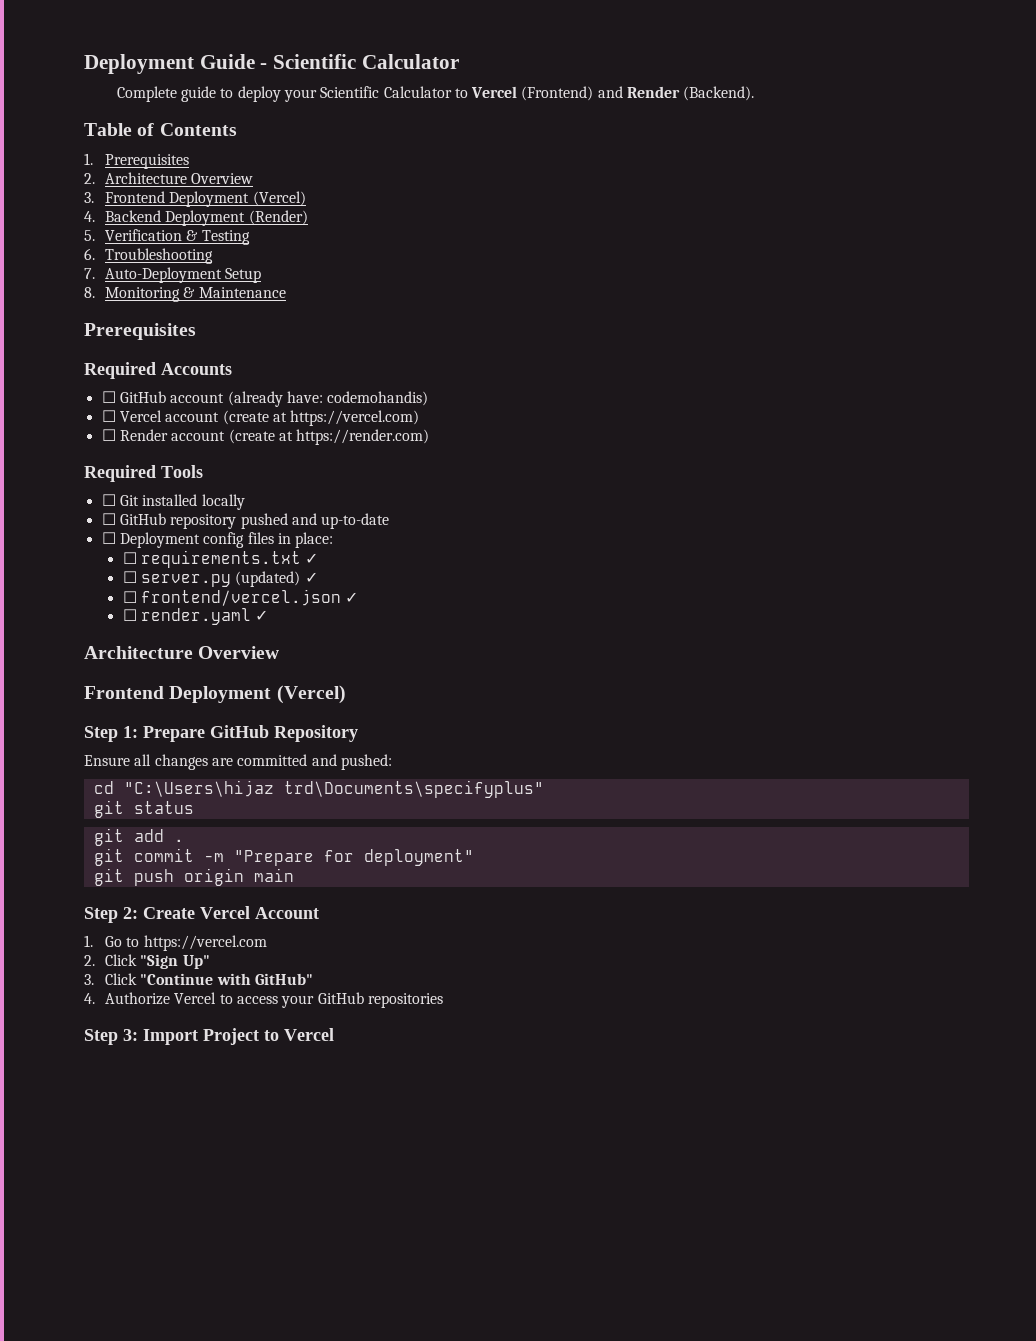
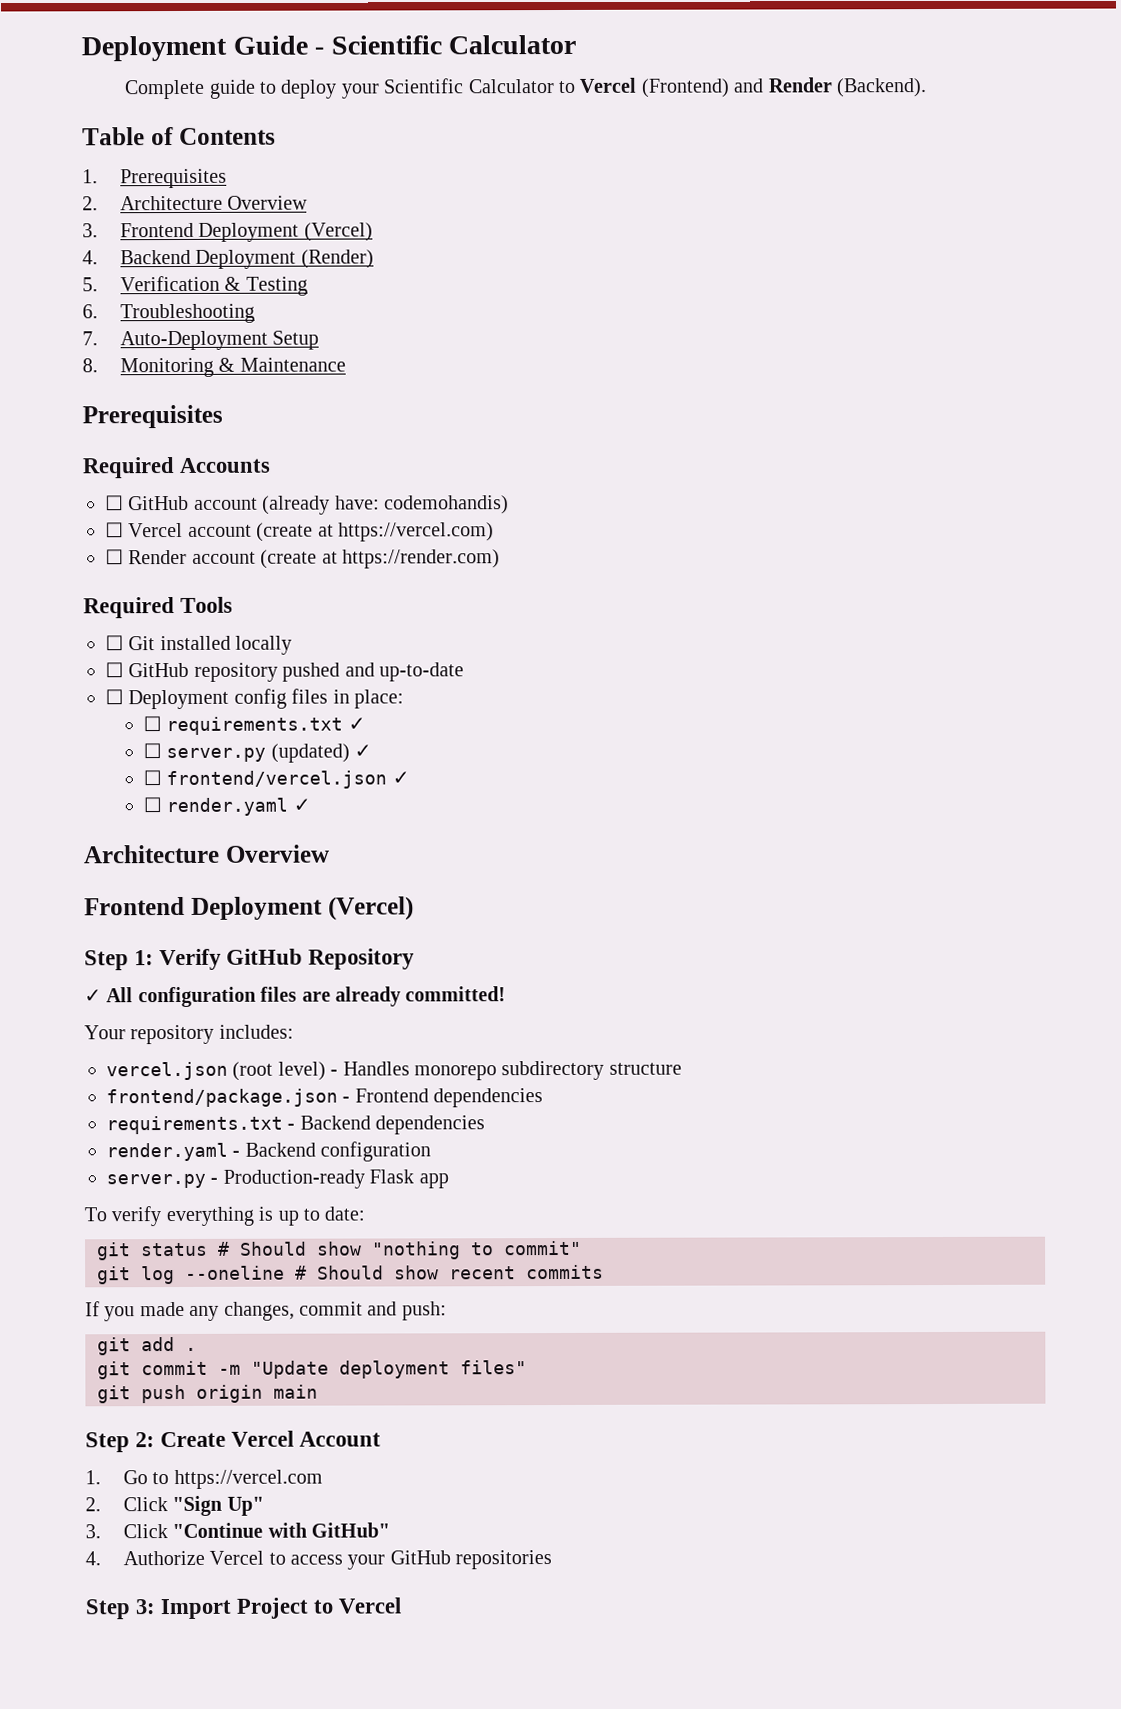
[143,726,205,742] Prepare -> [159,948,223,971] Verify
[84,754,392,770] [93,780,544,798] [93,800,194,818] Ensure all changes are committed and pushed: // cd "C:\Users\hijaz trd\Documents\specifyplus" // git status -> [84,986,507,1008] [84,1024,294,1045] [106,1060,682,1081] [106,1088,544,1108] [106,1115,486,1135] [106,1141,432,1162] [106,1169,449,1189] [84,1206,366,1227] [97,1240,582,1261] [97,1264,604,1285] [85,1301,447,1322] ✓ All configuration files are already committed! // Your repository includes: // vercel.json (root level) - Handles monorepo subdirectory structure // frontend/package.json - Frontend dependencies // requirements.txt - Backend dependencies // render.yaml - Backend configuration // server.py - Production-ready Flask app // To verify everything is up to date: // git status # Should show "nothing to commit" // git log --oneline # Should show recent commits // If you made any changes, commit and push:
[233,849,474,866] "Prepare for deployment" -> [251,1360,527,1379] "Update deployment files"

